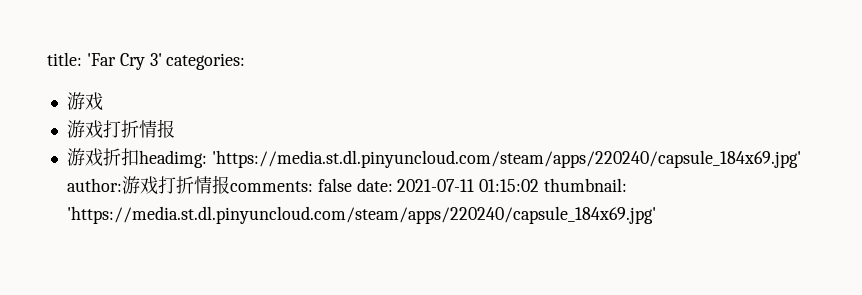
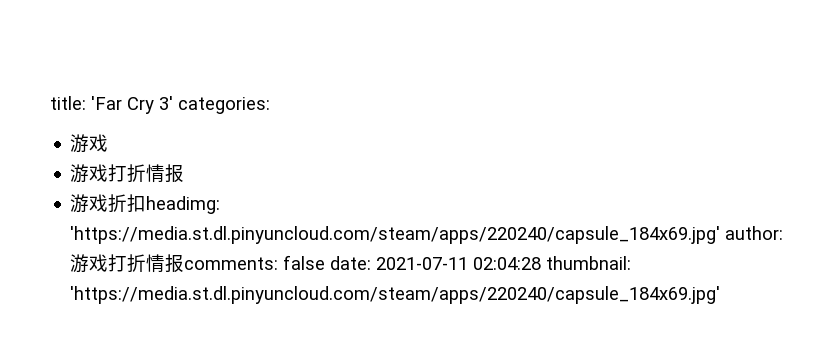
[479,179,540,192] 01:15:02 -> [473,257,542,270] 02:04:28

